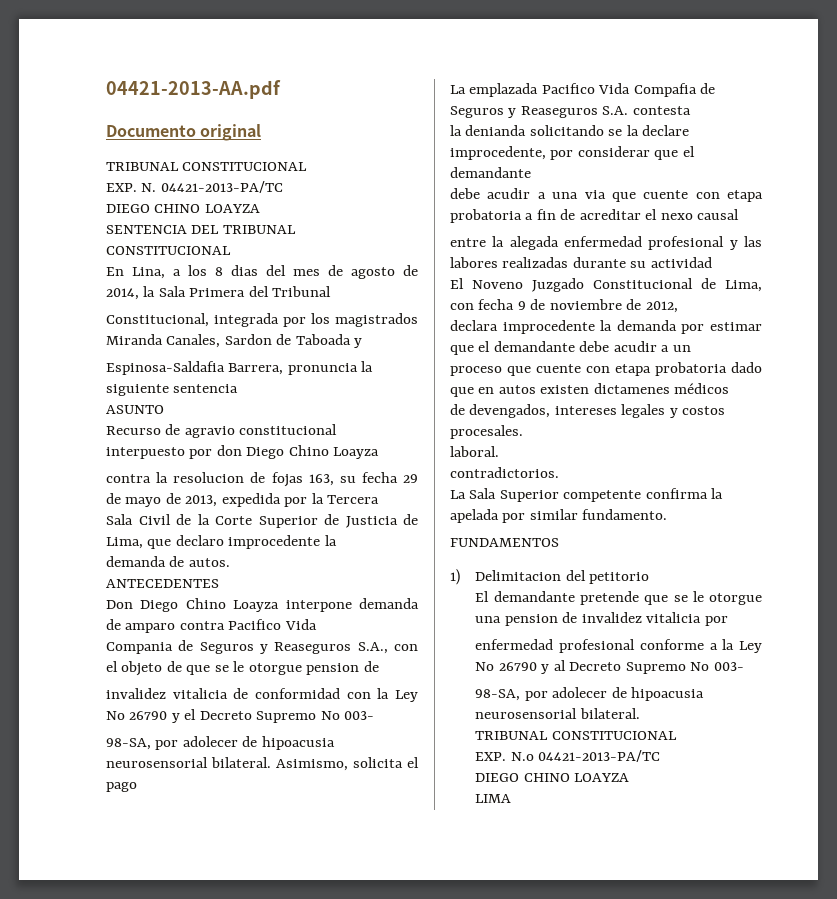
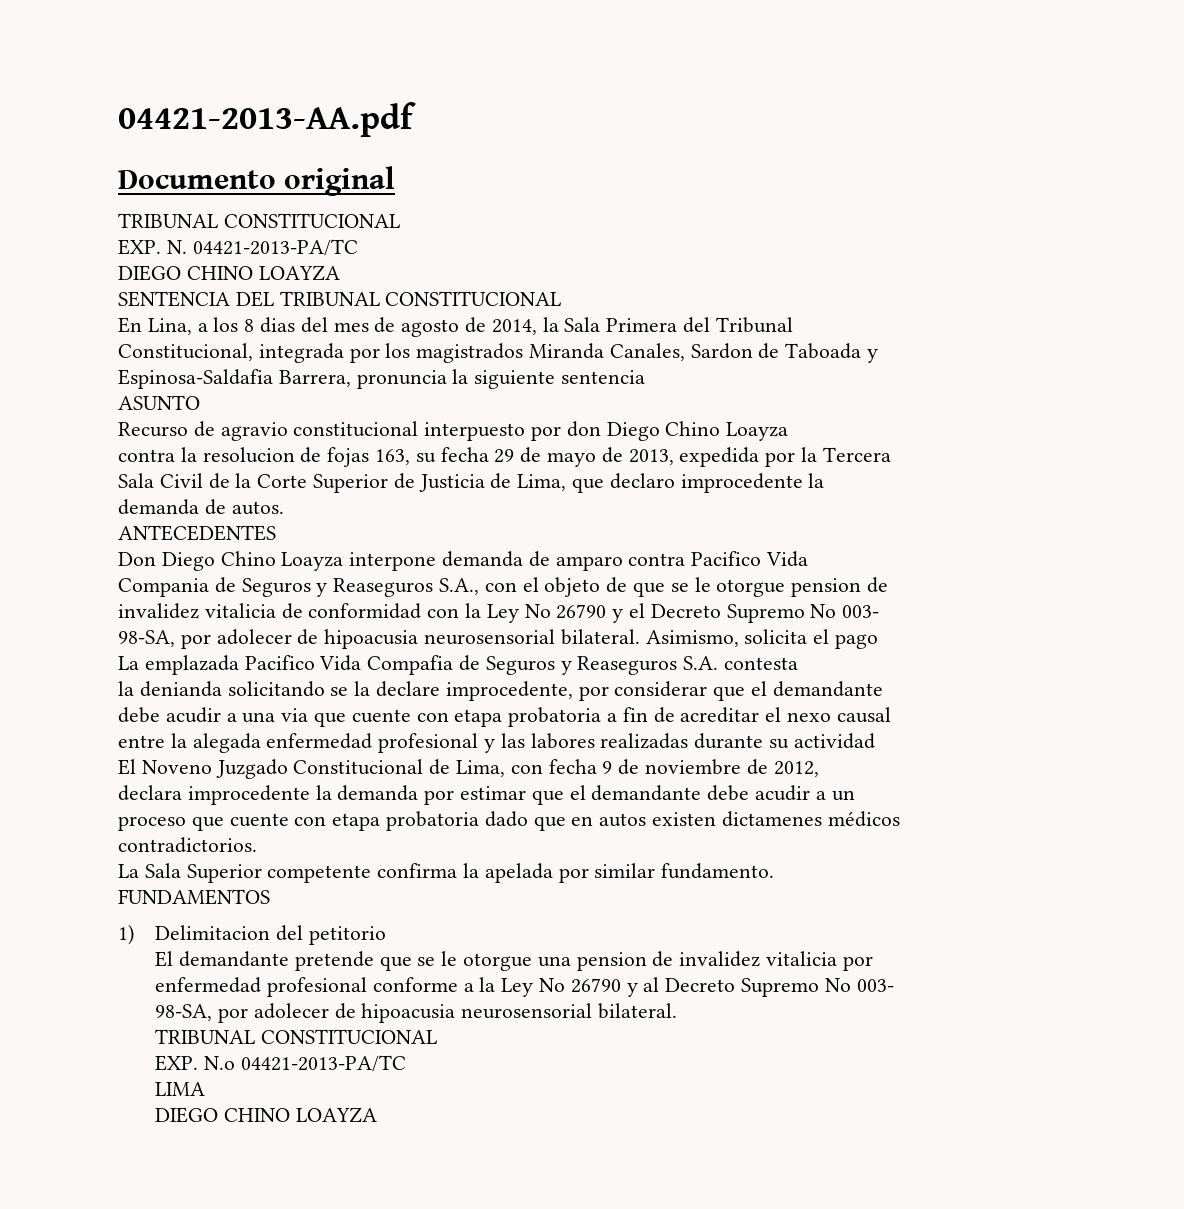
[450,404,726,418] [450,425,523,439] [450,446,499,457] // de devengados, intereses legales y costos procesales. // laboral. -> (900, 819) none
[475,773,630,782] [475,794,512,803] // DIEGO CHINO LOAYZA // LIMA -> [155,1082,206,1096] [155,1107,377,1123] // LIMA // DIEGO CHINO LOAYZA

